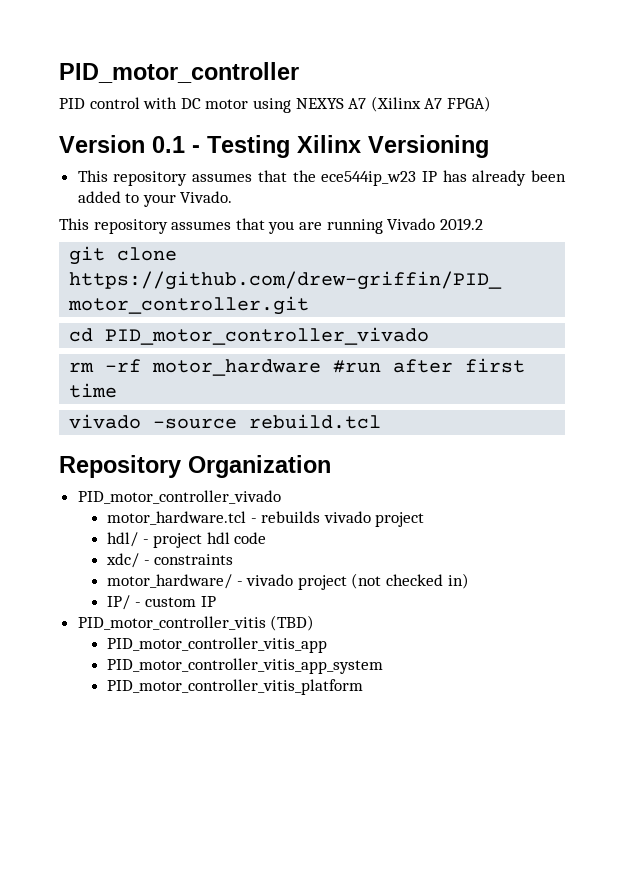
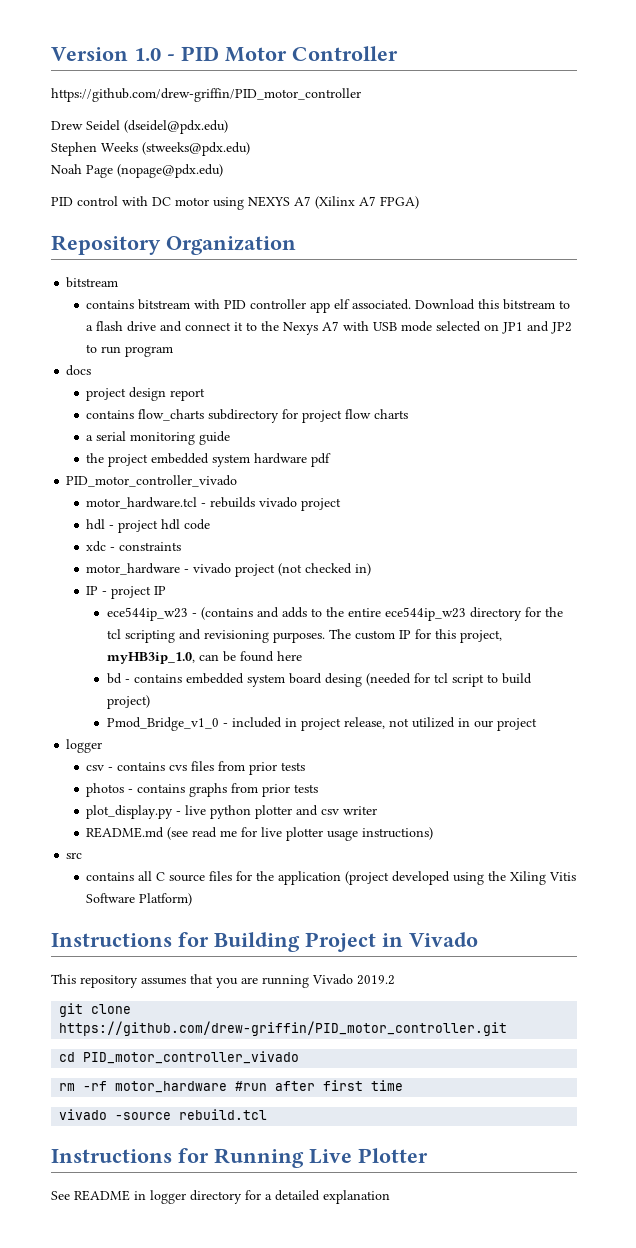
[59,62,299,83] PID_motor_controller -> [51,46,398,62] [51,88,361,102] [51,120,228,134] [51,142,250,156] [51,164,223,178] Version 1.0 - PID Motor Controller // https://github.com/drew-griffin/PID_motor_controller // Drew Seidel (dseidel@pdx.edu) // Stephen Weeks (stweeks@pdx.edu) // Noah Page (nopage@pdx.edu)
[59,135,489,158] [77,170,566,186] [77,191,233,207] Version 0.1 - Testing Xilinx Versioning // This repository assumes that the ece544ip_w23 IP has already been added to your Vivado. -> [51,235,296,255] [66,277,119,288] [86,299,571,313] [86,321,573,335] [86,344,174,357] [66,365,92,376] [86,387,206,401] [86,409,409,423] [86,431,231,445] [86,453,332,467] [66,475,238,487] [86,497,342,511] [86,519,211,533] [86,541,182,552] [86,563,372,577] [86,586,167,599] [106,607,563,621] [106,629,502,643] [106,651,302,664] [106,673,532,687] [106,695,150,709] [106,717,537,731] [66,739,103,753] [86,761,306,775] [86,783,319,797] [86,805,378,819] [86,827,434,841] [66,852,83,859] [86,871,577,885] [86,893,193,906] [51,932,478,952] Repository Organization // bitstream // contains bitstream with PID controller app elf associated. Download this bitstream to a flash drive and connect it to the Nexys A7 with USB mode selected on JP1 and JP2 to run program // docs // project design report // contains flow_charts subdirectory for project flow charts // a serial monitoring guide // the project embedded system hardware pdf // PID_motor_controller_vivado // motor_hardware.tcl - rebuilds vivado project // hdl - project hdl code // xdc - constraints // motor_hardware - vivado project (not checked in) // IP - project IP // ece544ip_w23 - (contains and adds to the entire ece544ip_w23 directory for the tcl scripting and revisioning purposes. The custom IP for this project, myHB3ip_1.0, can be found here // bd - contains embedded system board desing (needed for tcl script to build project) // Pmod_Bridge_v1_0 - included in project release, not utilized in our project // logger // csv - contains cvs files from prior tests // photos - contains graphs from prior tests // plot_display.py - live python plotter and csv writer // README.md (see read me for live plotter usage instructions) // src // contains all C source files for the application (project developed using the Xiling Vitis Software Platform) // Instructions for Building Project in Vivado
[59,455,331,478] [77,490,281,504] [107,511,425,527] [107,532,267,548] [106,553,234,568] [107,573,469,590] [107,595,216,610] [77,615,315,631] [107,637,328,653] [107,658,384,674] [107,679,364,695] Repository Organization // PID_motor_controller_vivado // motor_hardware.tcl - rebuilds vivado project // hdl/ - project hdl code // xdc/ - constraints // motor_hardware/ - vivado project (not checked in) // IP/ - custom IP // PID_motor_controller_vitis (TBD) // PID_motor_controller_vitis_app // PID_motor_controller_vitis_app_system // PID_motor_controller_vitis_platform -> [51,1148,428,1168] [51,1190,390,1204] Instructions for Running Live Plotter // See README in logger directory for a detailed explanation

